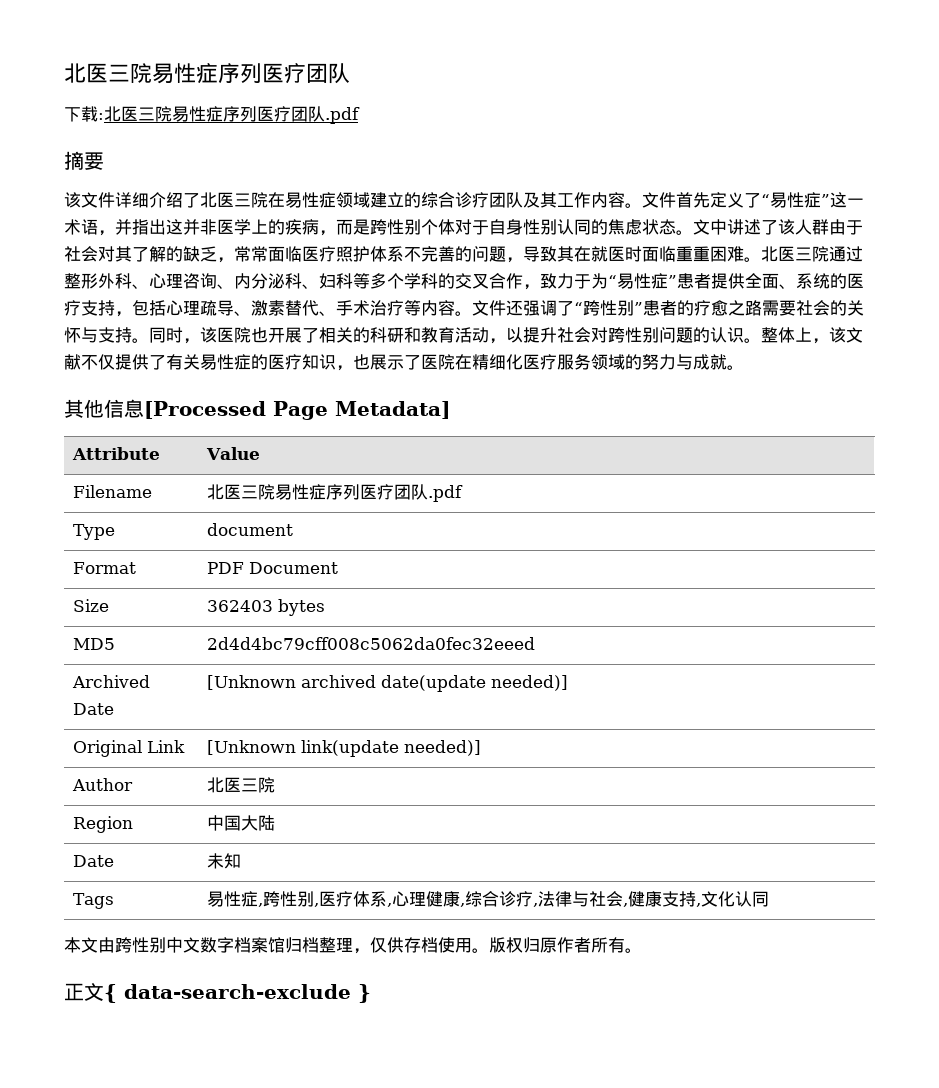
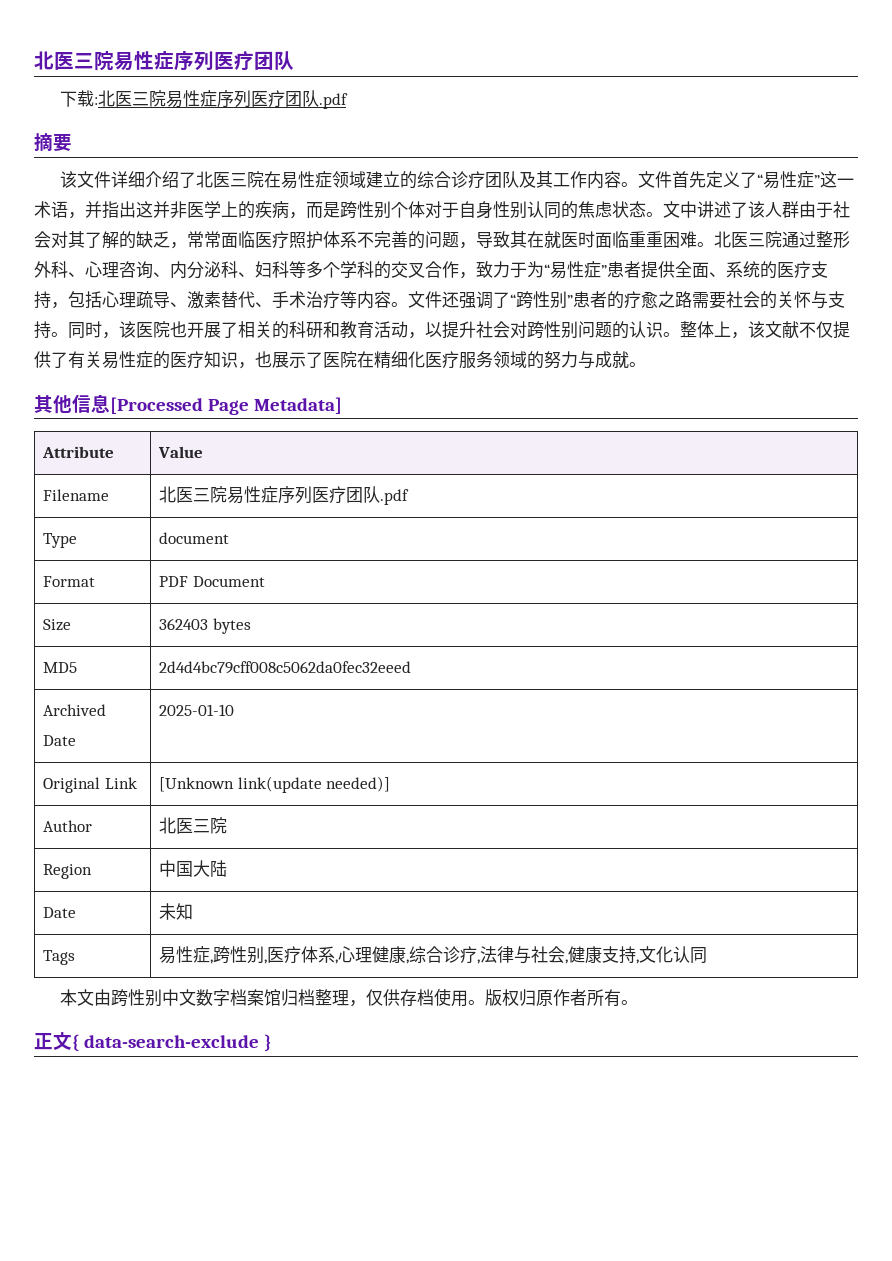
[207,675,569,692] [Unknown archived date(update needed)] -> [159,704,235,716] 2025-01-10

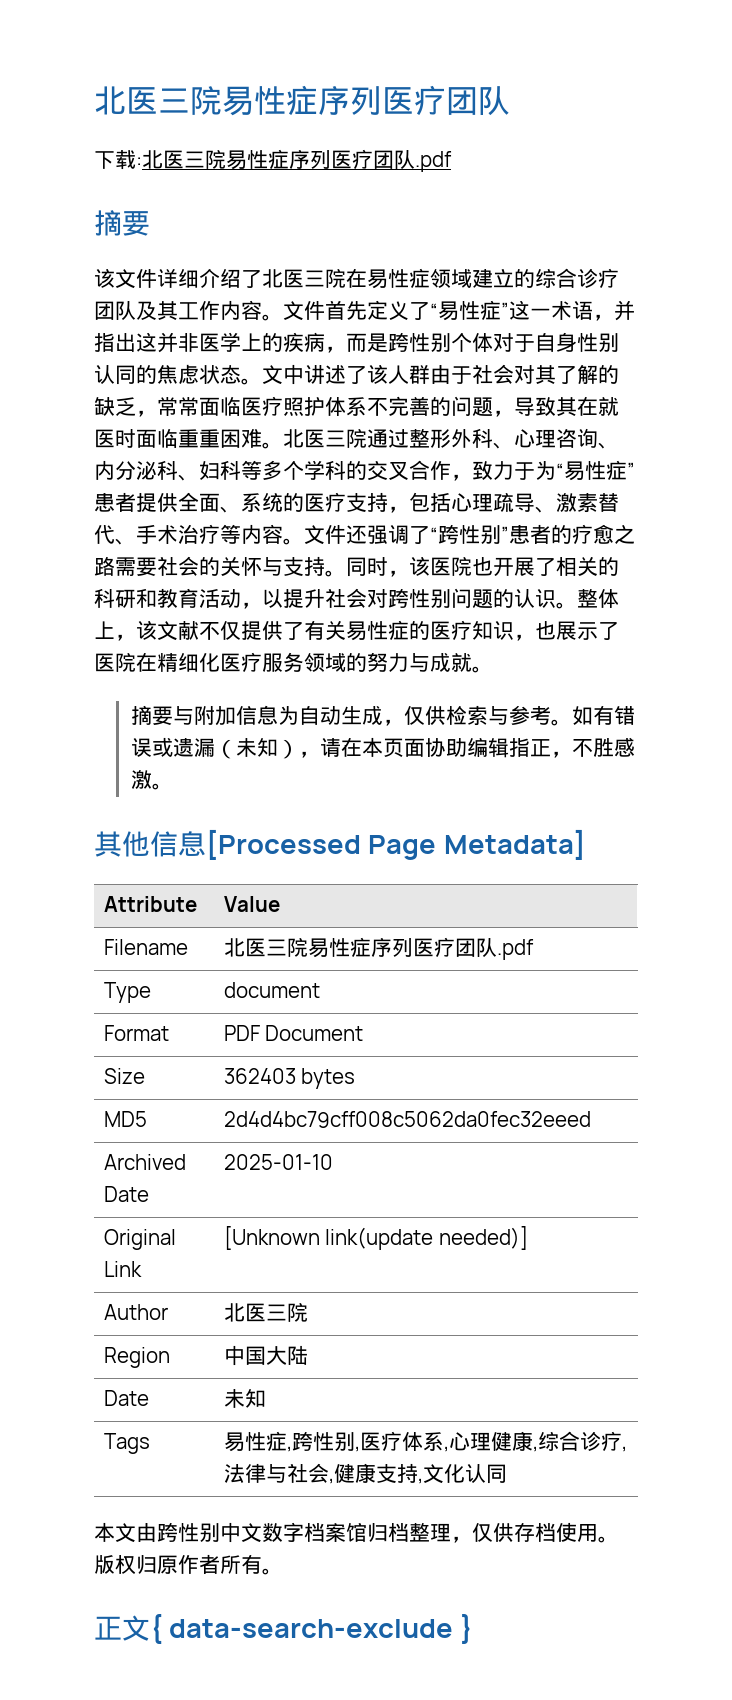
(646, 364) none -> [130,705,635,726] [130,737,635,759] [130,770,173,790] // 摘要与附加信息为自动生成，仅供检索与参考。如有错误或遗漏（未知），请在本页面协助编辑指正，不胜感激。

